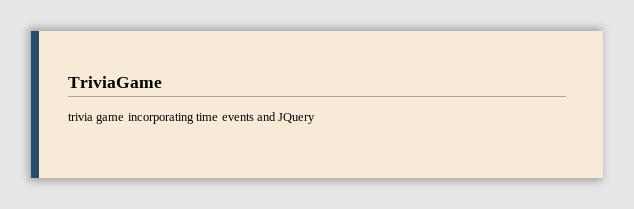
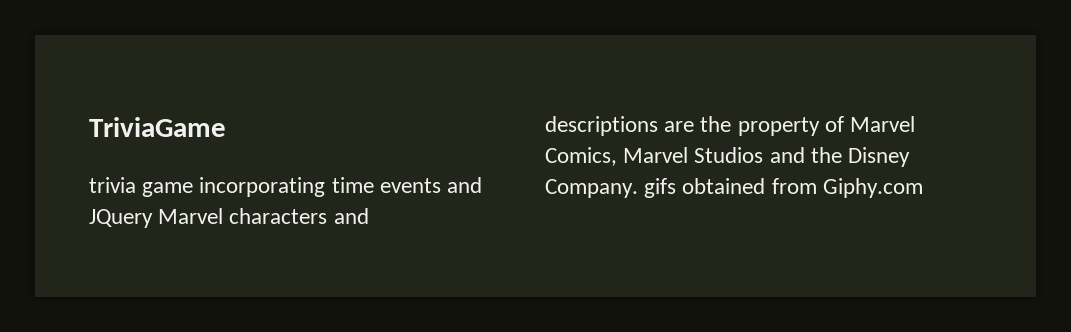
(316, 118) none -> [158,208,369,224] [545,116,916,136] [545,147,911,167] [545,178,923,198] Marvel characters and descriptions are the property of Marvel Comics, Marvel Studios and the Disney Company. gifs obtained from Giphy.com

